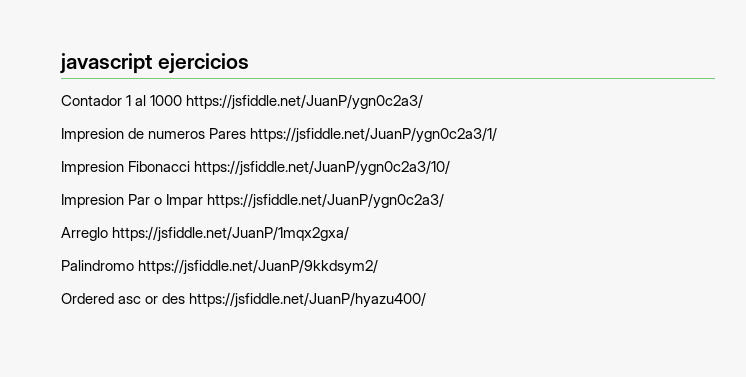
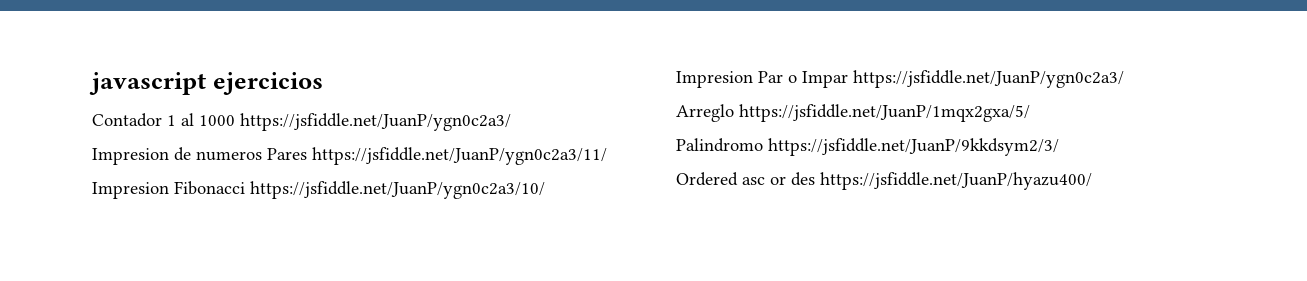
[250,127,498,143] https://jsfiddle.net/JuanP/ygn0c2a3/1/ -> [312,147,607,165] https://jsfiddle.net/JuanP/ygn0c2a3/11/
[112,226,350,242] https://jsfiddle.net/JuanP/1mqx2gxa/ -> [739,104,1030,122] https://jsfiddle.net/JuanP/1mqx2gxa/5/
[138,259,379,275] https://jsfiddle.net/JuanP/9kkdsym2/ -> [768,138,1059,156] https://jsfiddle.net/JuanP/9kkdsym2/3/

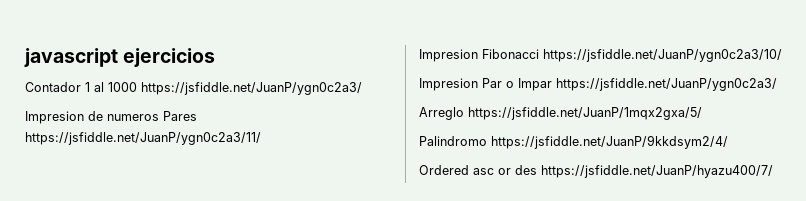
[768,138,1059,156] https://jsfiddle.net/JuanP/9kkdsym2/3/ -> [491,135,728,149] https://jsfiddle.net/JuanP/9kkdsym2/4/
[820,172,1092,190] https://jsfiddle.net/JuanP/hyazu400/ -> [541,165,773,178] https://jsfiddle.net/JuanP/hyazu400/7/

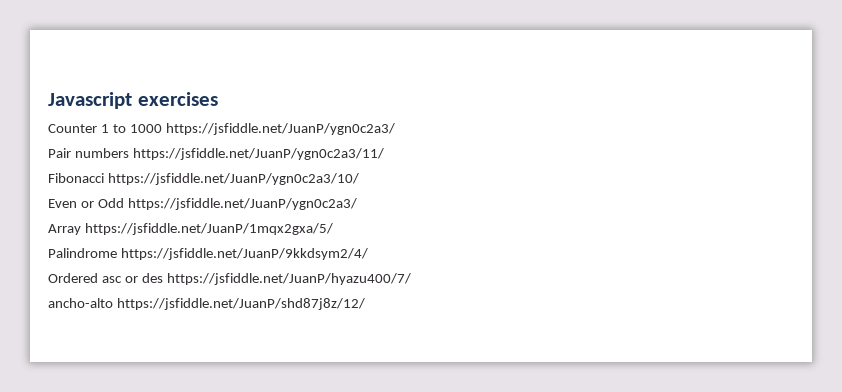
[24,48,216,67] [25,82,362,95] [25,111,197,124] javascript ejercicios // Contador 1 al 1000 https://jsfiddle.net/JuanP/ygn0c2a3/ // Impresion de numeros Pares -> [48,92,218,109] [48,123,395,135] [48,148,129,158] Javascript exercises // Counter 1 to 1000 https://jsfiddle.net/JuanP/ygn0c2a3/ // Pair numbers
[419,49,478,62] Impresion -> (384, 154) none
[419,78,777,91] [419,107,464,120] Impresion Par o Impar https://jsfiddle.net/JuanP/ygn0c2a3/ // Arreglo -> [48,198,357,210] [48,224,81,235] Even or Odd https://jsfiddle.net/JuanP/ygn0c2a3/ // Array
[419,136,487,146] Palindromo -> [48,248,117,258] Palindrome
(773, 171) none -> [48,298,365,310] // ancho-alto https://jsfiddle.net/JuanP/shd87j8z/12/

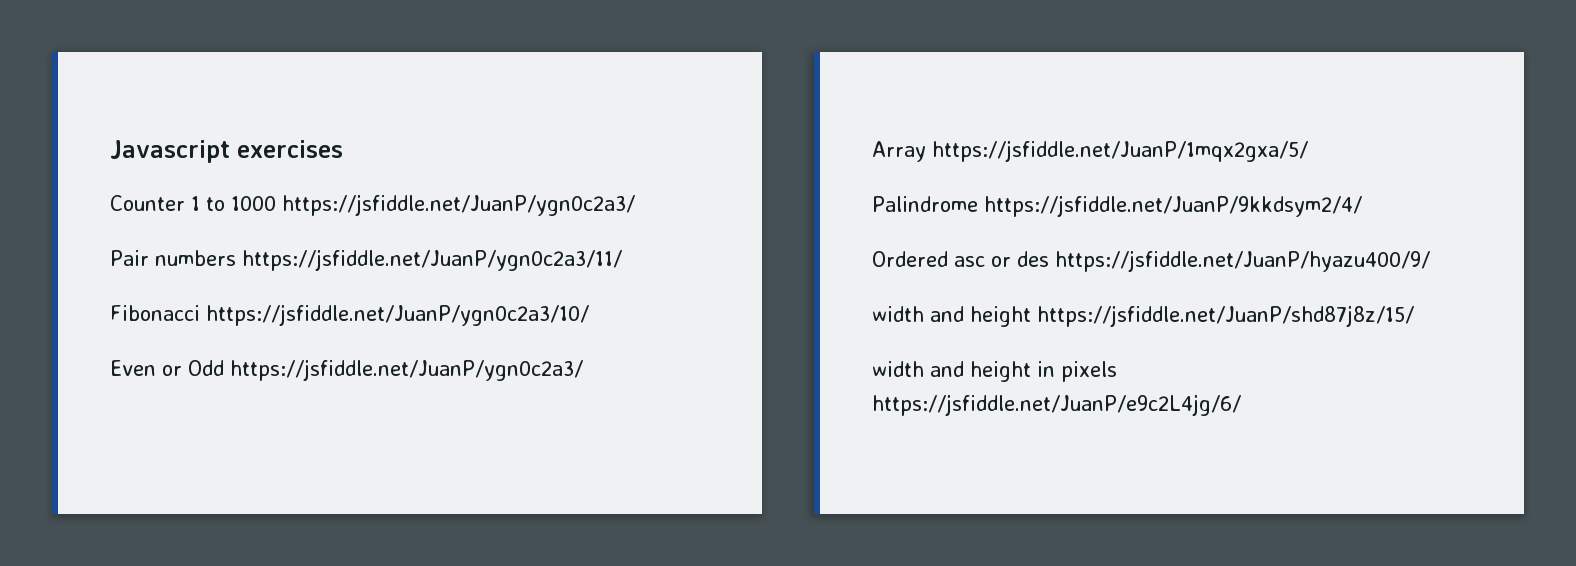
[166,273,411,285] [48,298,365,310] https://jsfiddle.net/JuanP/hyazu400/7/ // ancho-alto https://jsfiddle.net/JuanP/shd87j8z/12/ -> [1055,250,1430,272] [872,305,1414,327] [872,361,1117,382] [872,394,1241,416] https://jsfiddle.net/JuanP/hyazu400/9/ // width and height https://jsfiddle.net/JuanP/shd87j8z/15/ // width and height in pixels https://jsfiddle.net/JuanP/e9c2L4jg/6/

